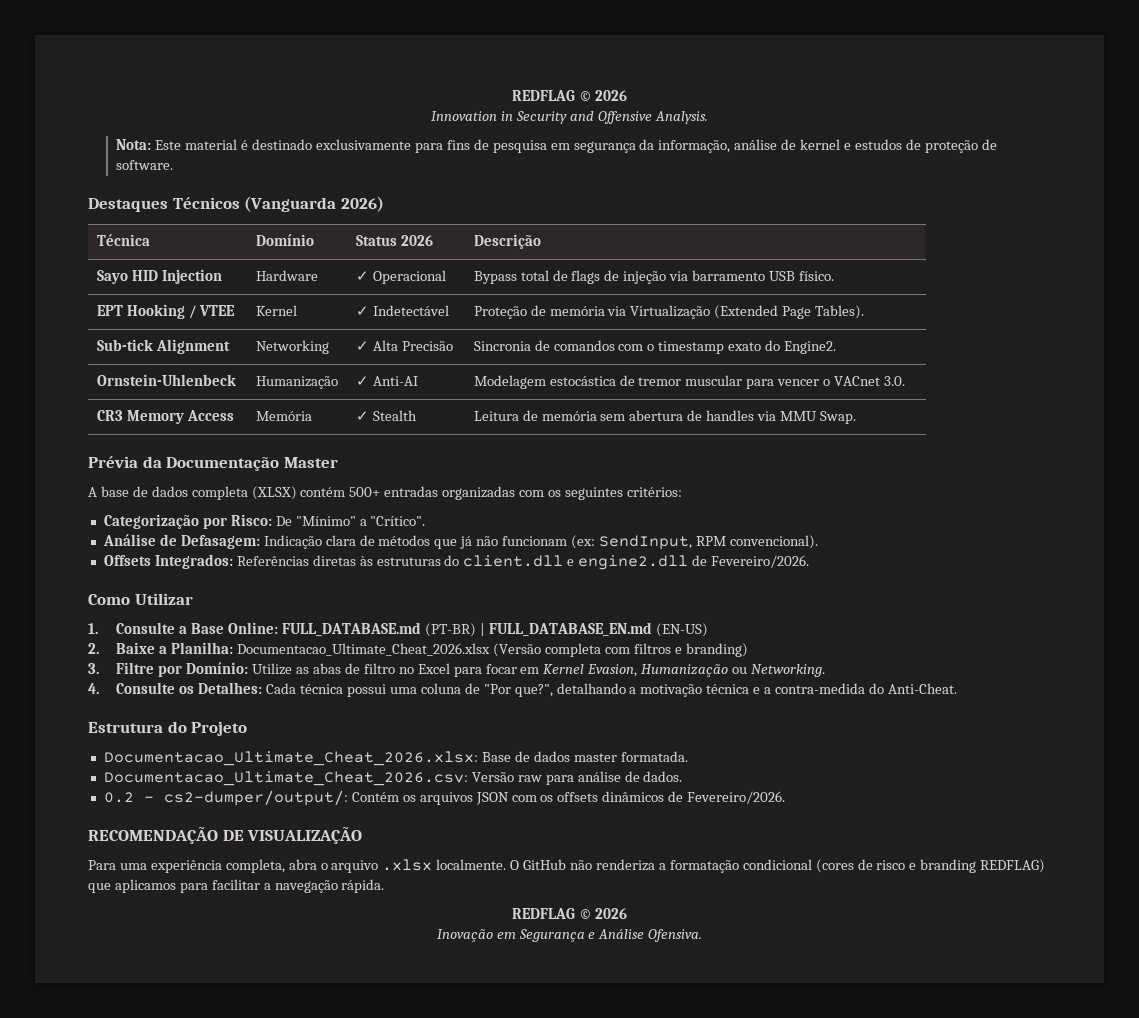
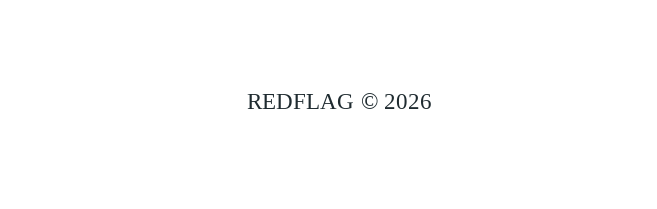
[511,90,628,101] [431,111,708,124] [116,139,997,153] [116,160,174,170] [88,196,384,212] [96,234,150,246] [255,234,314,246] [355,235,433,246] [473,234,541,249] [96,269,222,284] [255,270,318,281] [355,270,446,284] [473,270,834,284] [96,304,236,319] [255,305,297,316] [355,305,449,316] [473,305,865,319] [96,339,230,354] [255,340,329,354] [355,340,453,351] [473,340,836,354] [96,374,236,386] [255,376,338,389] [355,376,418,386] [473,375,905,389] [96,410,234,424] [255,411,312,421] [355,410,417,421] [473,410,856,424] [88,456,338,471] [88,486,682,500] [103,514,426,529] [102,534,818,550] [103,554,810,570] [88,593,193,605] [88,622,708,637] [88,642,748,657] [88,662,826,677] [88,682,957,697] [88,721,248,736] [103,751,688,766] [103,771,683,786] [103,790,786,806] [88,827,363,844] [88,859,1046,873] [88,879,385,893] [511,908,628,919] [436,929,703,942] REDFLAG © 2026 // Innovation in Security and Offensive Analysis. // Nota: Este material é destinado exclusivamente para fins de pesquisa em segurança da informação, análise de kernel e estudos de proteção de software. // Destaques Técnicos (Vanguarda 2026) // Técnica | Domínio | Status 2026 | Descrição // Sayo HID Injection | Hardware | ✓ Operacional | Bypass total de flags de injeção via barramento USB físico. // EPT Hooking / VTEE | Kernel | ✓ Indetectável | Proteção de memória via Virtualização (Extended Page Tables). // Sub-tick Alignment | Networking | ✓ Alta Precisão | Sincronia de comandos com o timestamp exato do Engine2. // Ornstein-Uhlenbeck | Humanização | ✓ Anti-AI | Modelagem estocástica de tremor muscular para vencer o VACnet 3.0. // CR3 Memory Access | Memória | ✓ Stealth | Leitura de memória sem abertura de handles via MMU Swap. // Prévia da Documentação Master // A base de dados completa (XLSX) contém 500+ entradas organizadas com os seguintes critérios: // Categorização por Risco: De "Mínimo" a "Crítico". // Análise de Defasagem: Indicação clara de métodos que já não funcionam (ex: SendInput, RPM convencional). // Offsets Integrados: Referências diretas às estruturas do client.dll e engine2.dll de Fevereiro/2026. // Como Utilizar // 1. Consulte a Base Online: FULL_DATABASE.md (PT-BR) | FULL_DATABASE_EN.md (EN-US) // 2. Baixe a Planilha: Documentacao_Ultimate_Cheat_2026.xlsx (Versão completa com filtros e branding) // 3. Filtre por Domínio: Utilize as abas de filtro no Excel para focar em Kernel Evasion, Humanização ou Networking. // 4. Consulte os Detalhes: Cada técnica possui uma coluna de "Por que?", detalhando a motivação técnica e a contra-medida do Anti-Cheat. // Estrutura do Projeto // Documentacao_Ultimate_Cheat_2026.xlsx: Base de dados master formatada. // Documentacao_Ultimate_Cheat_2026.csv: Versão raw para análise de dados. // 0.2 - cs2-dumper/output/: Contém os arquivos JSON com os offsets dinâmicos de Fevereiro/2026. // RECOMENDAÇÃO DE VISUALIZAÇÃO // Para uma experiência completa, abra o arquivo .xlsx localmente. O GitHub não renderiza a formatação condicional (cores de risco e branding REDFLAG) que aplicamos para facilitar a navegação rápida. // REDFLAG © 2026 // Inovação em Segurança e Análise Ofensiva. -> [247,93,432,109] REDFLAG © 2026

